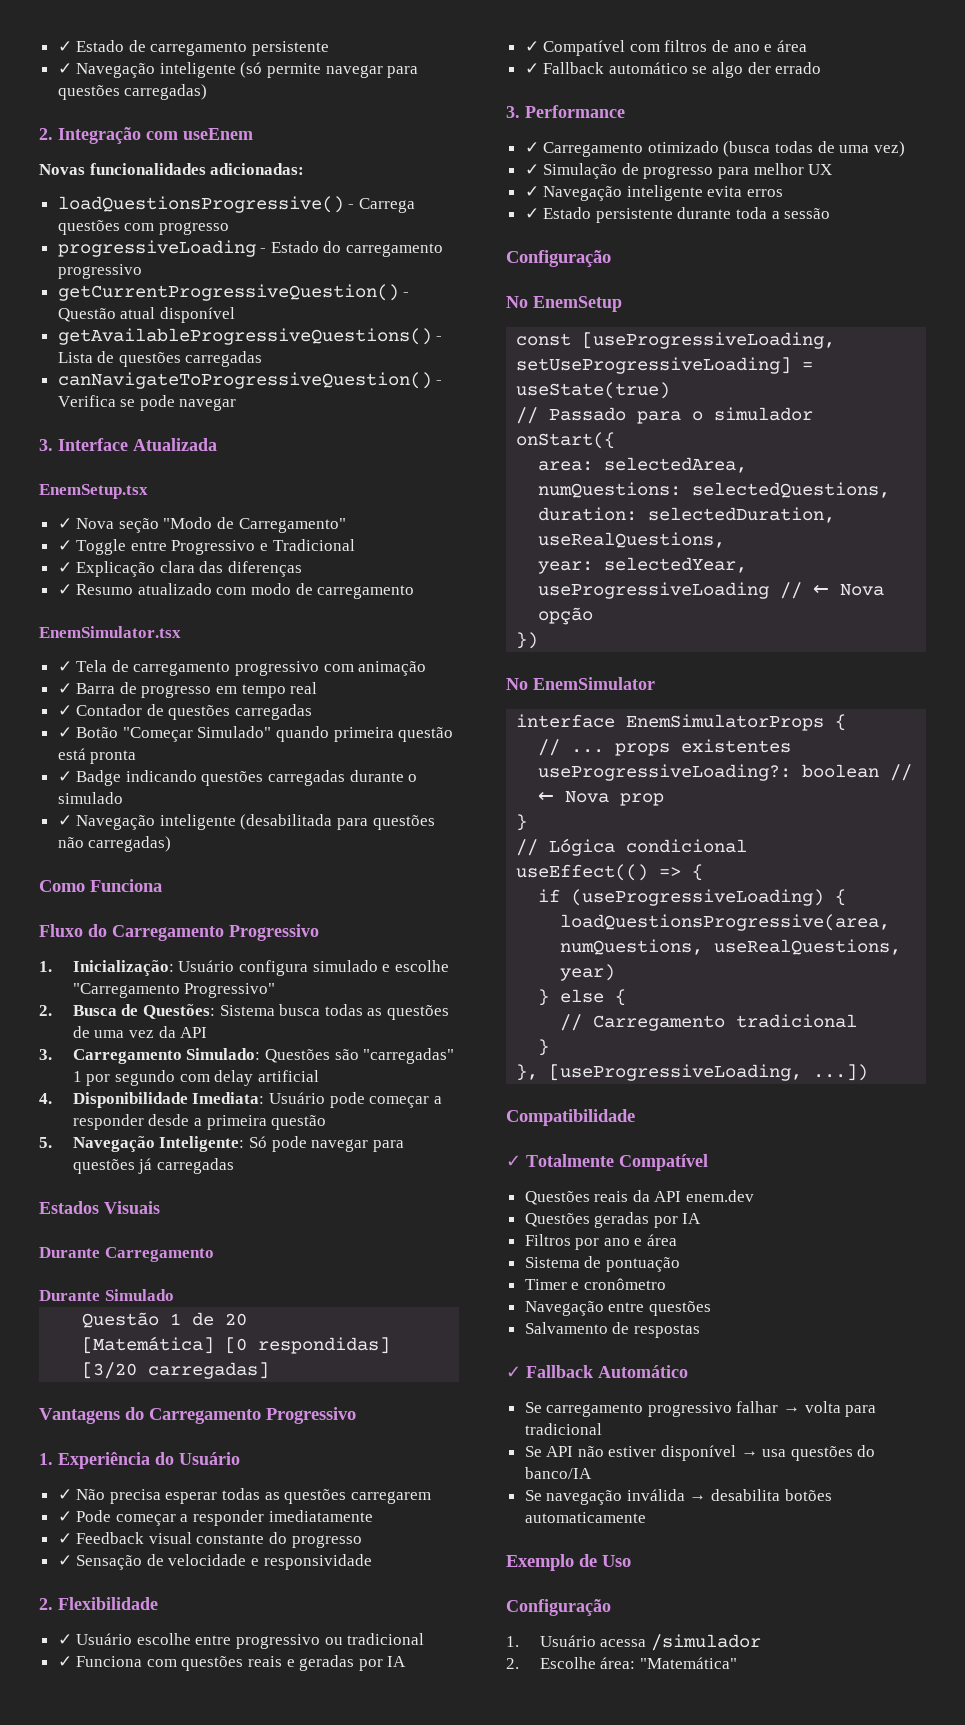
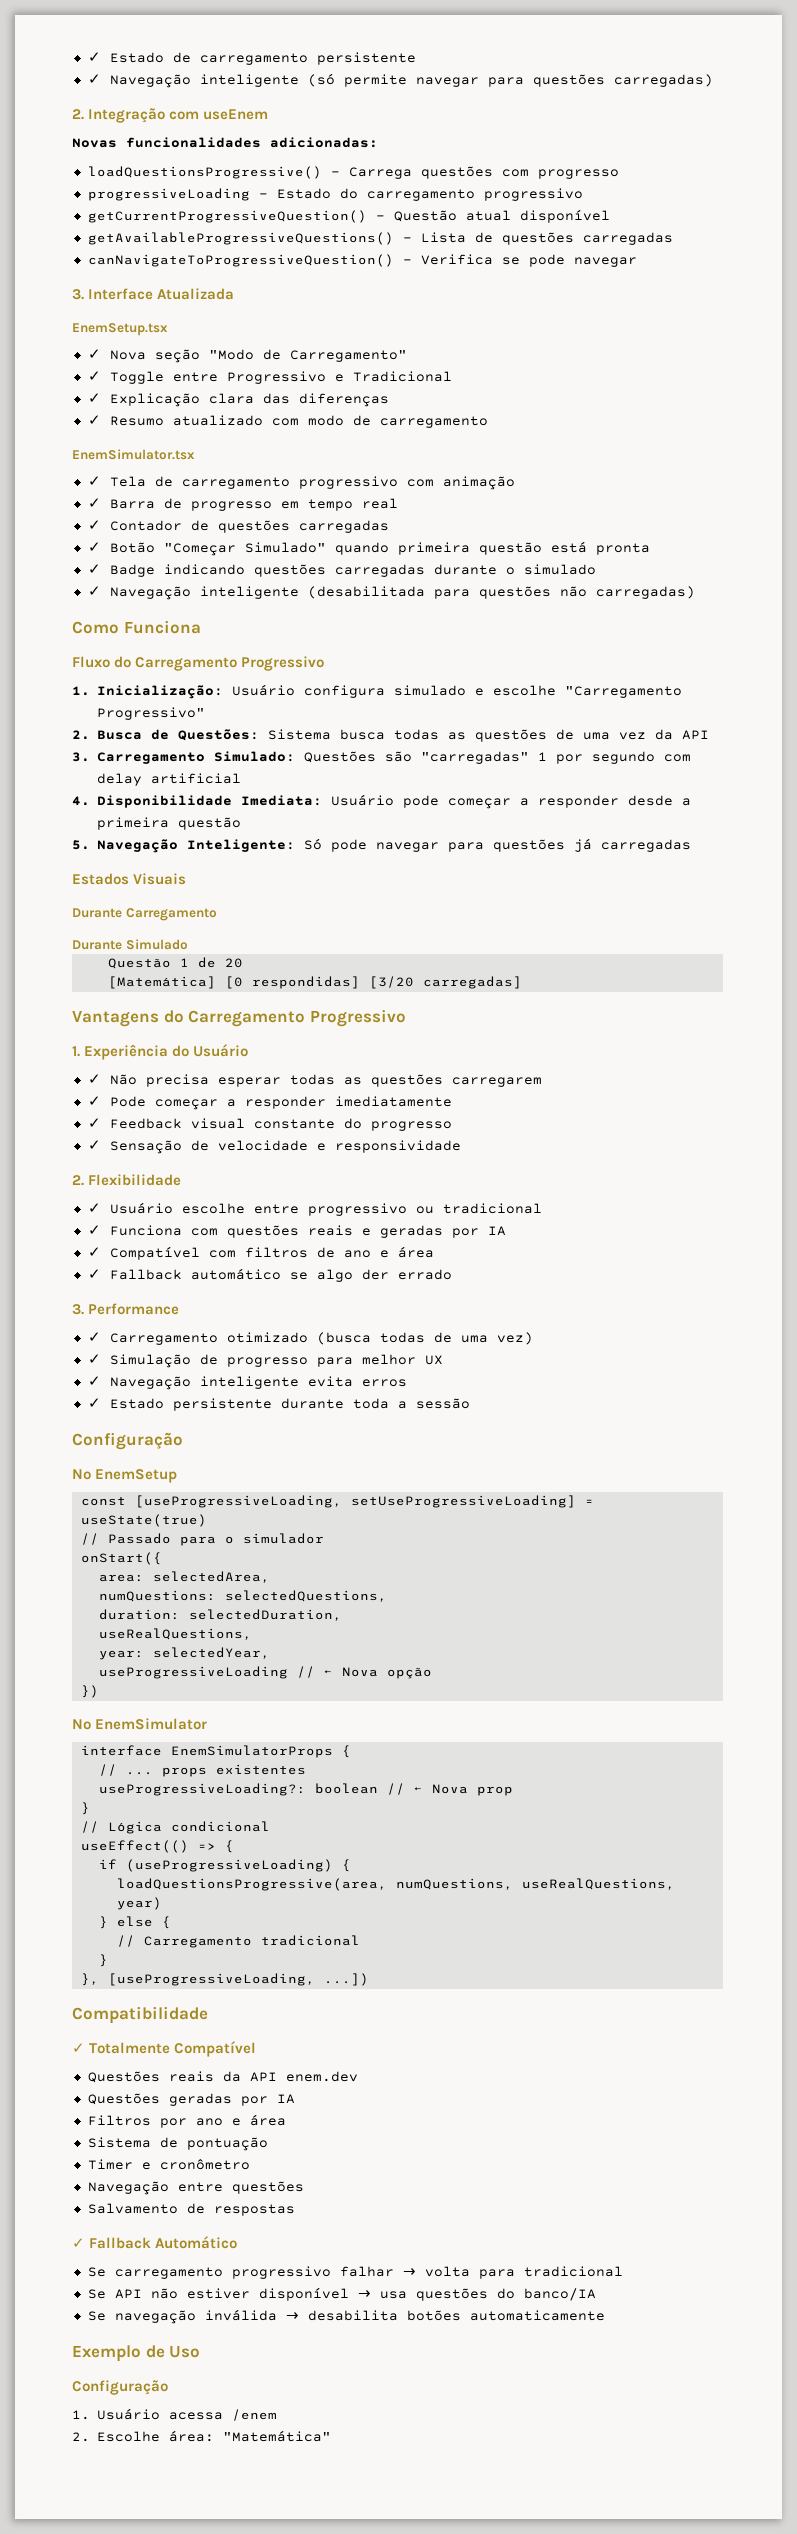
[650,1634,761,1651] /simulador -> [232,2409,278,2421] /enem

